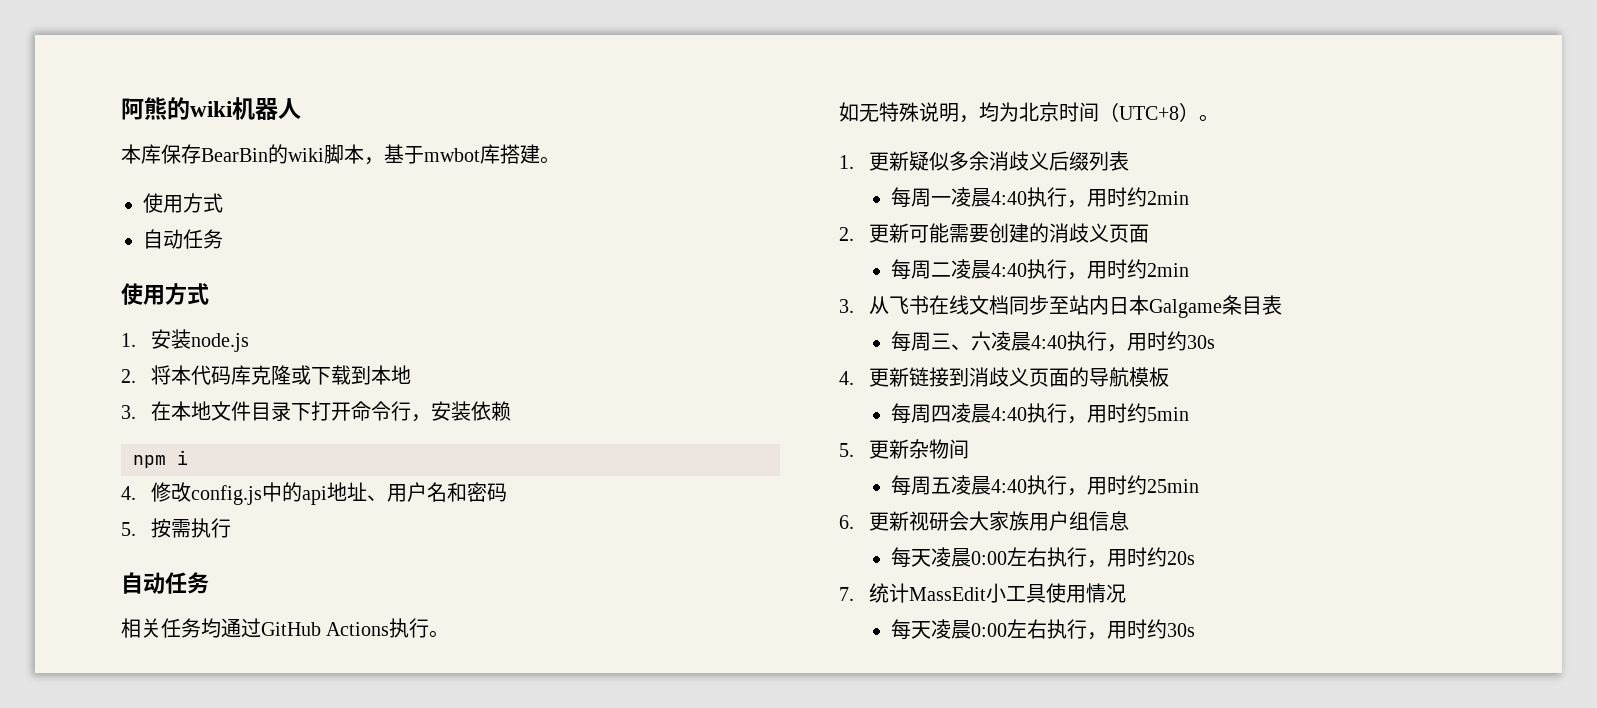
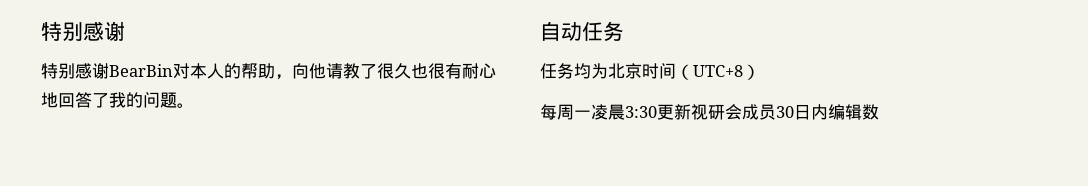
[121,97,301,120] [121,144,560,165] [143,193,223,213] [143,229,223,249] [121,283,209,305] [121,329,250,352] [121,365,412,385] [121,401,512,422] [133,450,188,468] [121,482,508,505] [121,518,232,538] [121,572,209,594] [121,618,450,638] [839,102,979,123] 阿熊的wiki机器人 // 本库保存BearBin的wiki脚本，基于mwbot库搭建。 // 使用方式 // 自动任务 // 使用方式 // 1.安装node.js // 2.将本代码库克隆或下载到本地 // 3.在本地文件目录下打开命令行，安装依赖 // npm i // 4.修改config.js中的api地址、用户名和密码 // 5.按需执行 // 自动任务 // 相关任务均通过GitHub Actions执行。 // 如无特殊说明， -> [41,21,125,41] [41,63,496,80] [41,92,194,108] [540,21,624,41] [540,63,574,79] 特别感谢 // 特别感谢BearBin对本人的帮助，向他请教了很久也很有耐心地回答了我的问题。 // 自动任务 // 任务
[1199,114,1219,122] [839,151,1130,171] [891,187,1190,208] [839,223,1150,243] [891,259,1190,280] [839,295,1283,318] [891,331,1216,352] [839,367,1170,387] [891,403,1190,424] [839,439,970,459] [891,475,1200,496] [839,511,1130,531] [891,547,1196,568] [839,583,1127,603] [891,619,1196,640] 。 // 1.更新疑似多余消歧义后缀列表 // 每周一凌晨4:40执行，用时约2min // 2.更新可能需要创建的消歧义页面 // 每周二凌晨4:40执行，用时约2min // 3.从飞书在线文档同步至站内日本Galgame条目表 // 每周三、六凌晨4:40执行，用时约30s // 4.更新链接到消歧义页面的导航模板 // 每周四凌晨4:40执行，用时约5min // 5.更新杂物间 // 每周五凌晨4:40执行，用时约25min // 6.更新视研会大家族用户组信息 // 每天凌晨0:00左右执行，用时约20s // 7.统计MassEdit小工具使用情况 // 每天凌晨0:00左右执行，用时约30s -> [540,104,879,120] // 每周一凌晨3:30更新视研会成员30日内编辑数

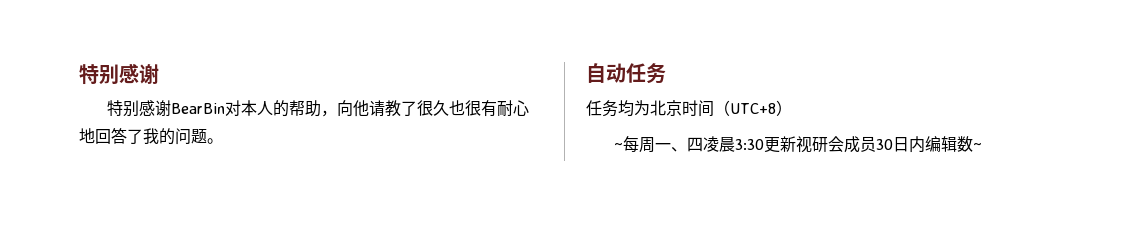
[540,104,591,120] 每周一 -> [614,136,704,153] ~每周一、四
(879, 112) none -> [973,143,983,150] ~

